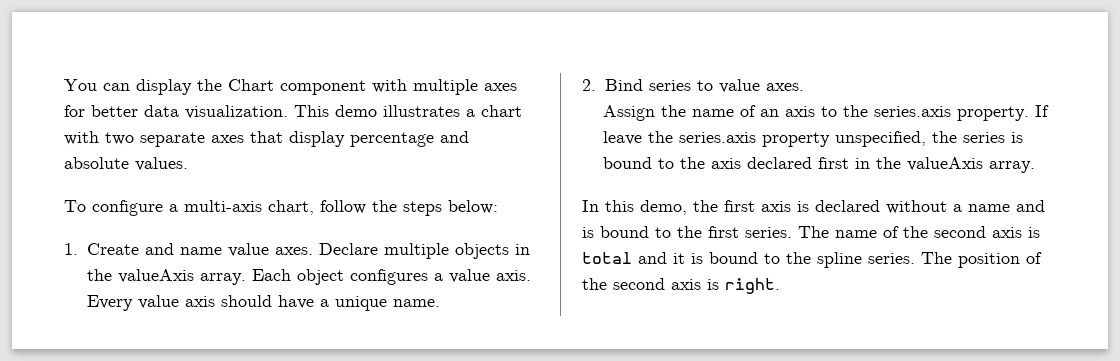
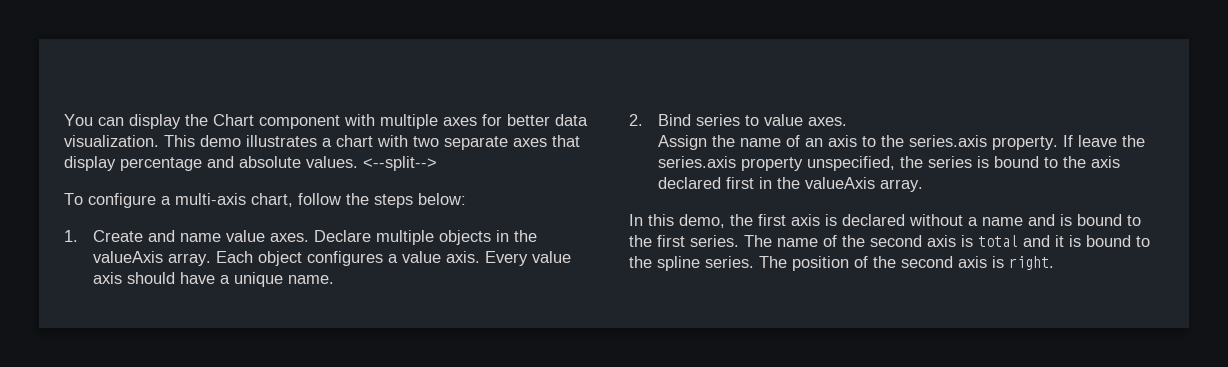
(188, 164) none -> [363,156,437,171] <--split-->

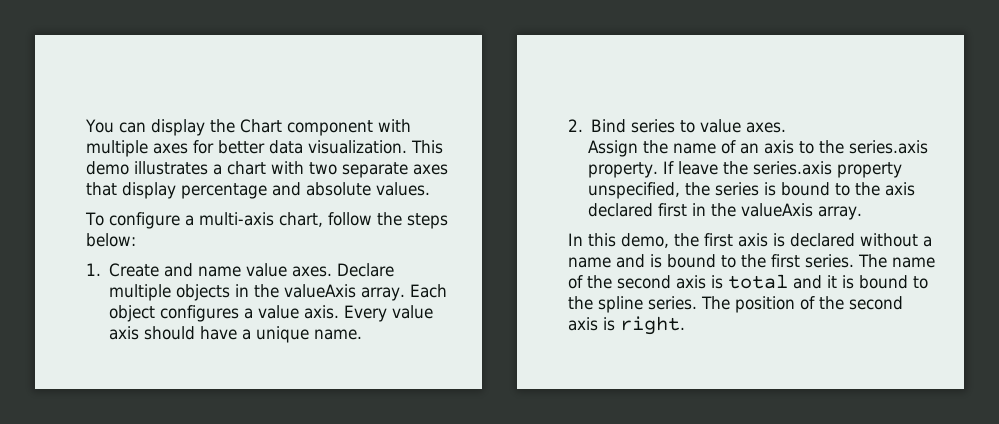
[363,156,437,171] <--split--> -> (430, 189) none

